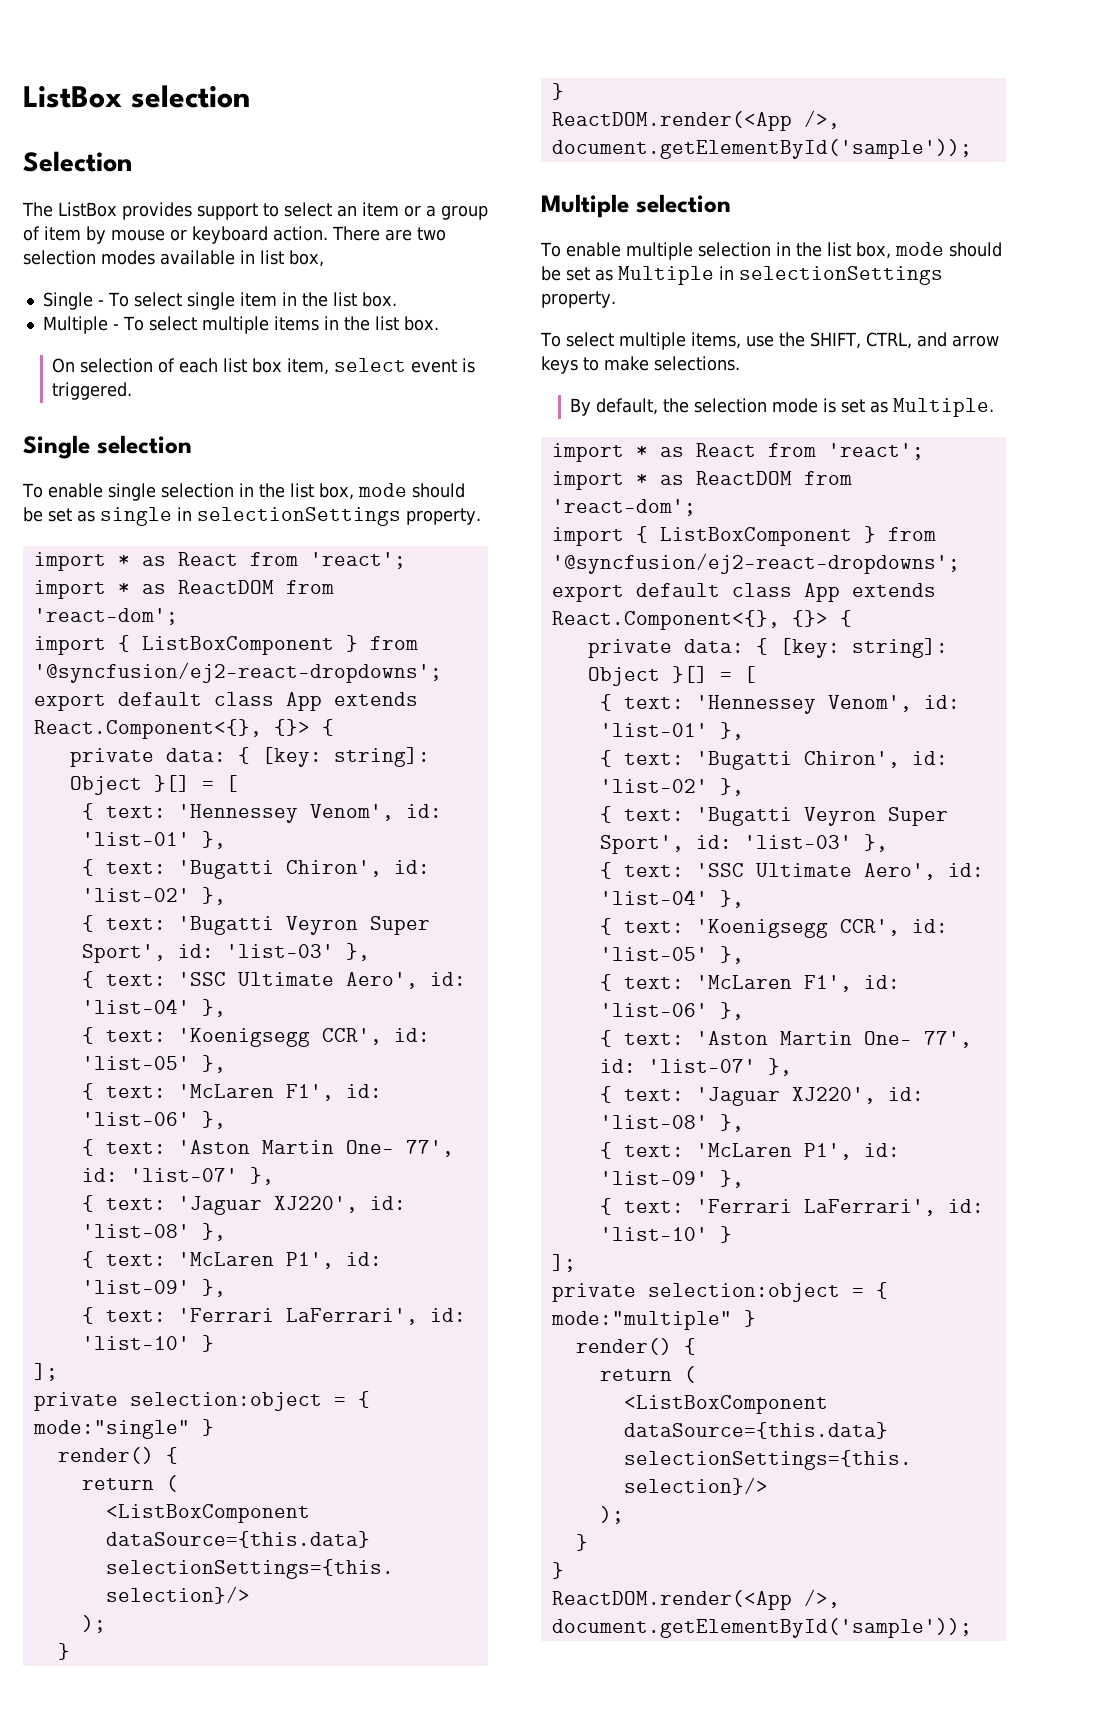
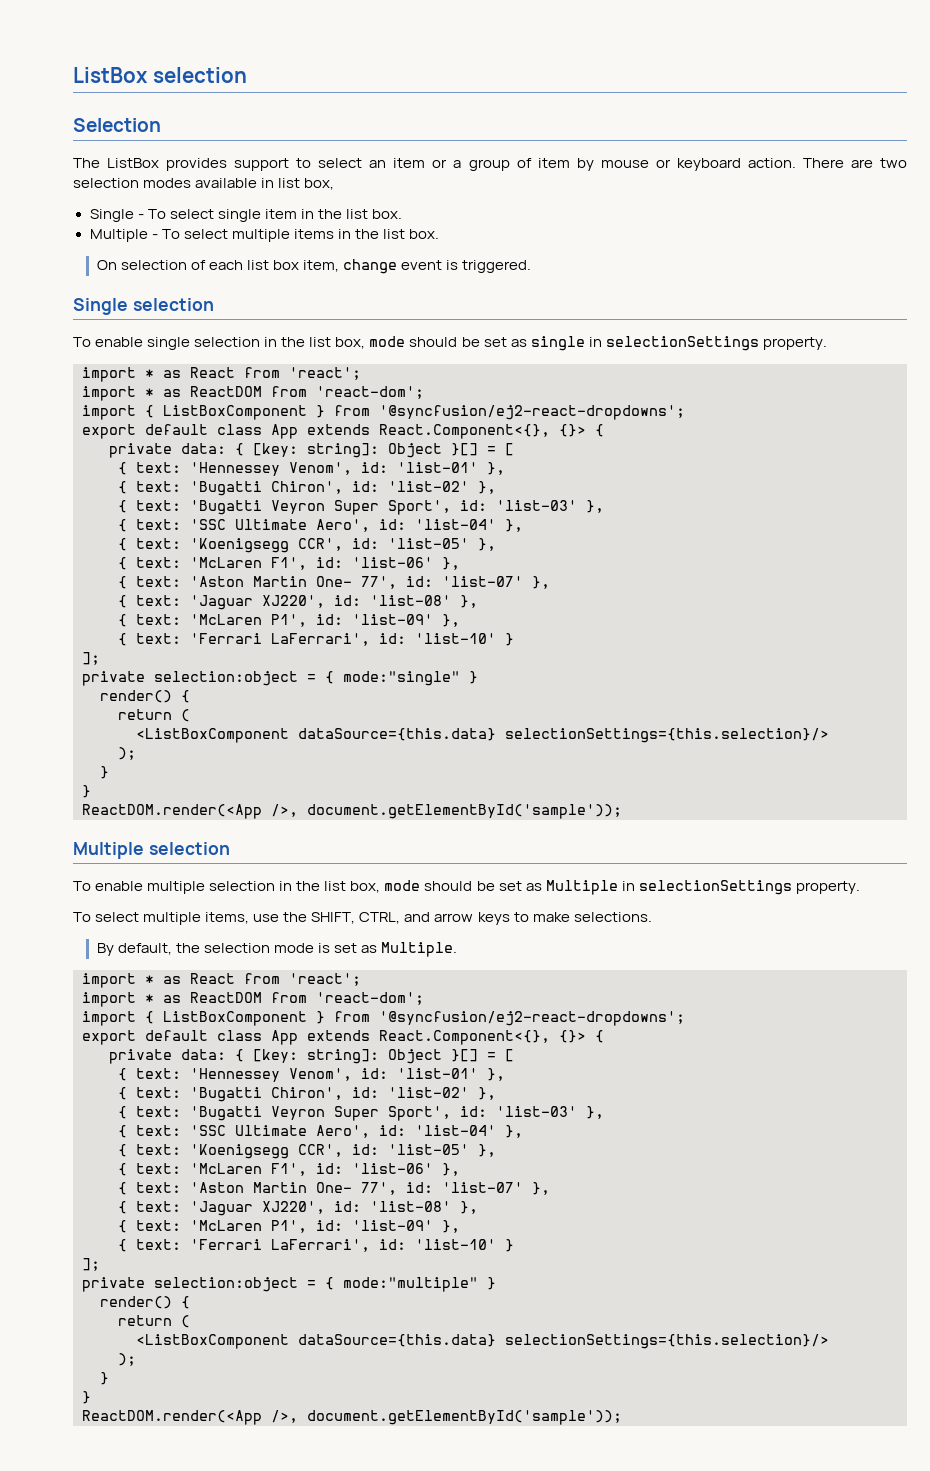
[334,358,407,372] select -> [343,259,398,274] change

